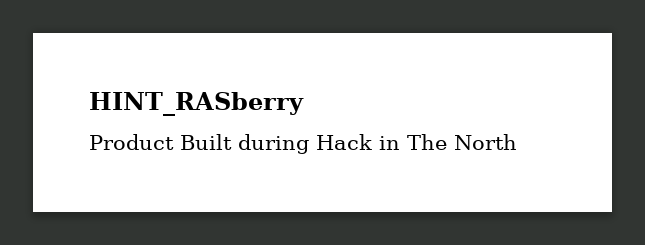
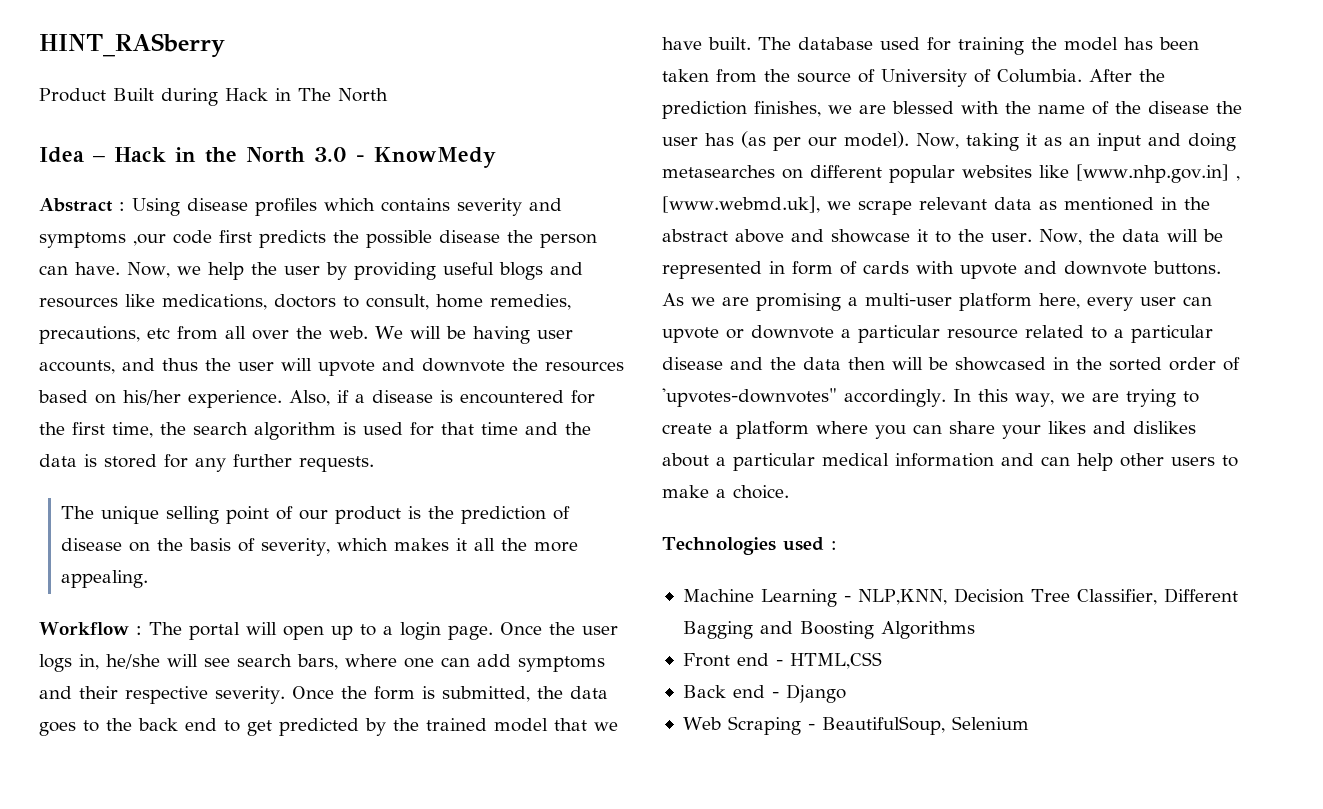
(517, 142) none -> [39,147,496,168] [39,198,562,216] [39,230,597,248] [39,262,583,280] [39,294,571,310] [39,326,573,344] [39,358,624,376] [38,390,595,408] [39,422,591,440] [39,454,374,472] [61,506,571,524] [61,538,579,556] [61,570,149,588] [39,622,618,640] [39,654,605,672] [39,686,608,704] [39,718,618,736] [662,37,1199,55] [662,69,1165,87] [662,101,1242,119] [662,131,1236,151] [662,164,1240,183] [662,196,1210,215] [662,229,1223,245] [662,261,1221,279] [662,293,1212,311] [662,325,1213,343] [662,357,1240,371] [662,388,1199,407] [662,421,1196,439] [662,453,1238,471] [662,485,789,499] [662,537,837,555] [682,588,1238,607] [682,621,975,639] [682,652,882,669] [682,684,846,703] [682,716,1029,735] // Idea – Hack in the North 3.0 - KnowMedy // Abstract : Using disease profiles which contains severity and symptoms ,our code first predicts the possible disease the person can have. Now, we help the user by providing useful blogs and resources like medications, doctors to consult, home remedies, precautions, etc from all over the web. We will be having user accounts, and thus the user will upvote and downvote the resources based on his/her experience. Also, if a disease is encountered for the first time, the search algorithm is used for that time and the data is stored for any further requests. // The unique selling point of our product is the prediction of disease on the basis of severity, which makes it all the more appealing. // Workflow : The portal will open up to a login page. Once the user logs in, he/she will see search bars, where one can add symptoms and their respective severity. Once the form is submitted, the data goes to the back end to get predicted by the trained model that we have built. The database used for training the model has been taken from the source of University of Columbia. After the prediction finishes, we are blessed with the name of the disease the user has (as per our model). Now, taking it as an input and doing metasearches on different popular websites like [www.nhp.gov.in] , [www.webmd.uk], we scrape relevant data as mentioned in the abstract above and showcase it to the user. Now, the data will be represented in form of cards with upvote and downvote buttons. As we are promising a multi-user platform here, every user can upvote or downvote a particular resource related to a particular disease and the data then will be showcased in the sorted order of 'upvotes-downvotes" accordingly. In this way, we are trying to create a platform where you can share your likes and dislikes about a particular medical information and can help other users to make a choice. // Technologies used : // Machine Learning - NLP,KNN, Decision Tree Classifier, Different Bagging and Boosting Algorithms // Front end - HTML,CSS // Back end - Django // Web Scraping - BeautifulSoup, Selenium

